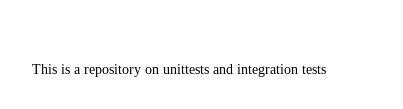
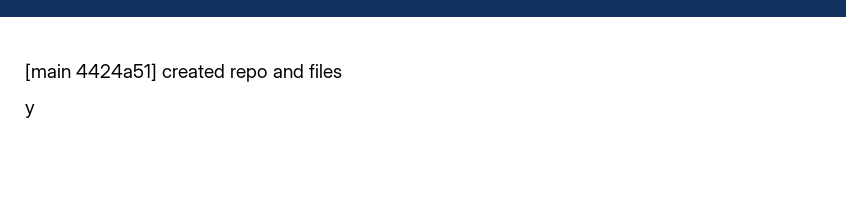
[32,64,326,77] This is a repository on unittests and integration tests -> [25,63,342,82] [25,104,35,118] [main 4424a51] created repo and files // y

